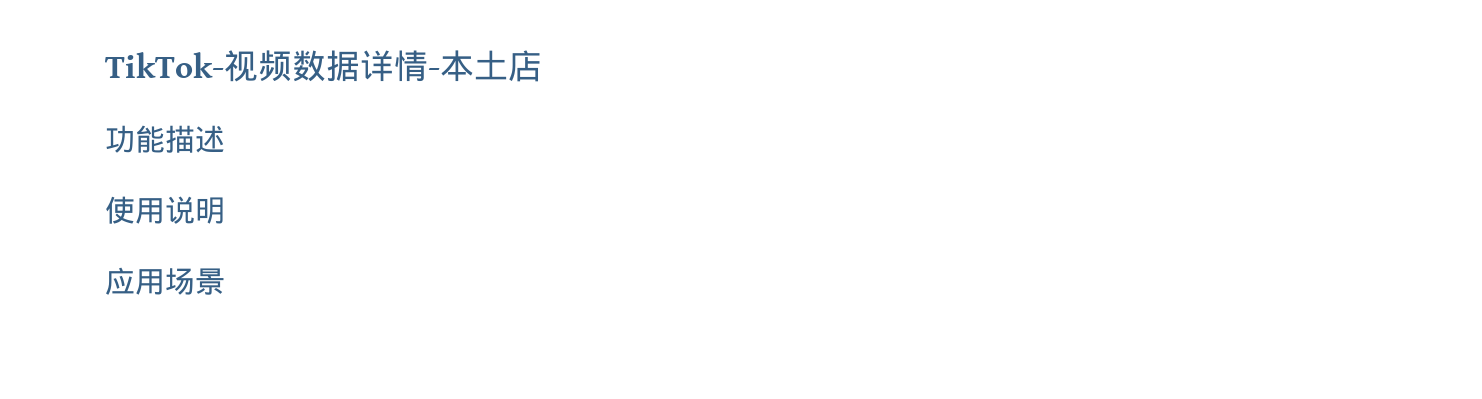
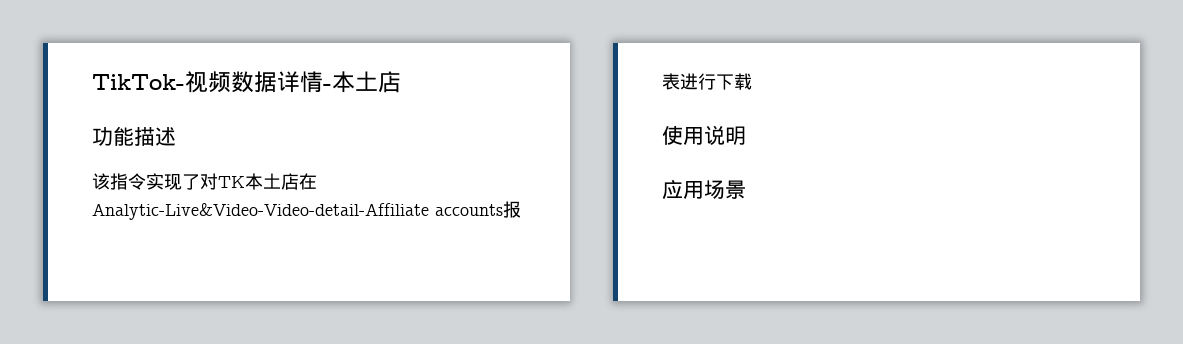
(225, 139) none -> [92,173,317,190] [92,201,521,220] [662,73,752,90] // 该指令实现了对TK本土店在Analytic-Live&Video-Video-detail-Affiliate accounts报表进行下载

